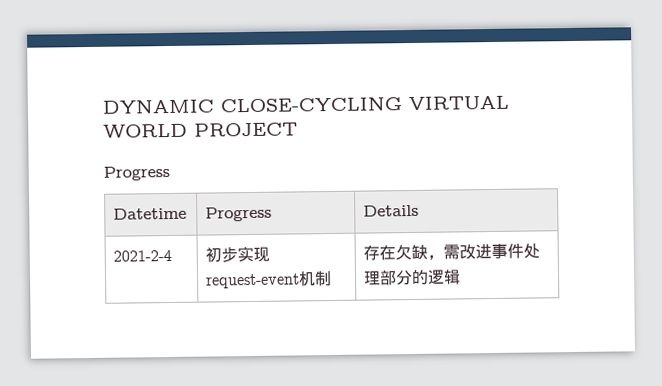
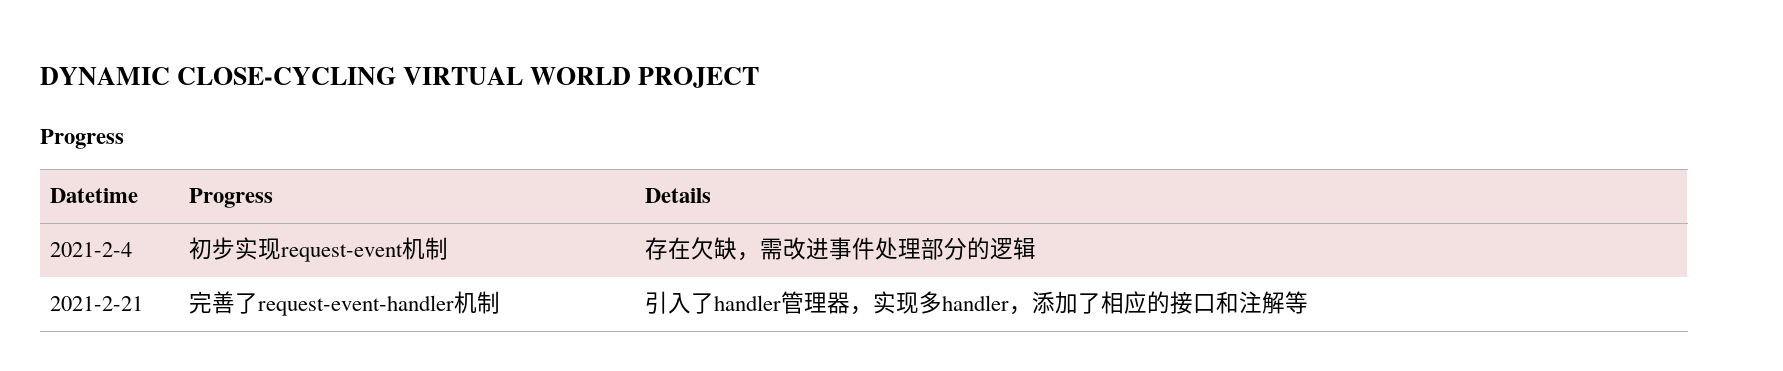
(462, 277) none -> [50,296,144,311] [189,291,501,316] [645,291,1309,315] // 2021-2-21 | 完善了request-event-handler机制 | 引入了handler管理器，实现多handler，添加了相应的接口和注解等

